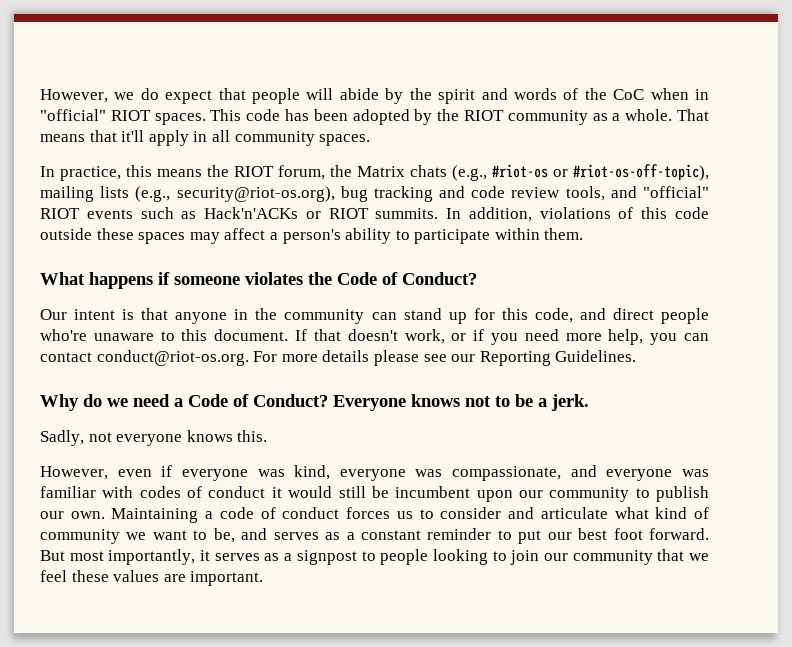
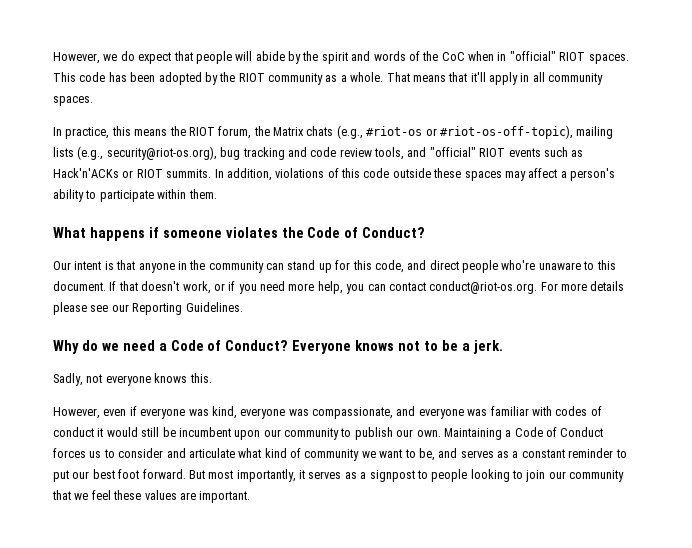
[219,507,340,519] code of conduct -> [514,427,604,437] Code of Conduct

